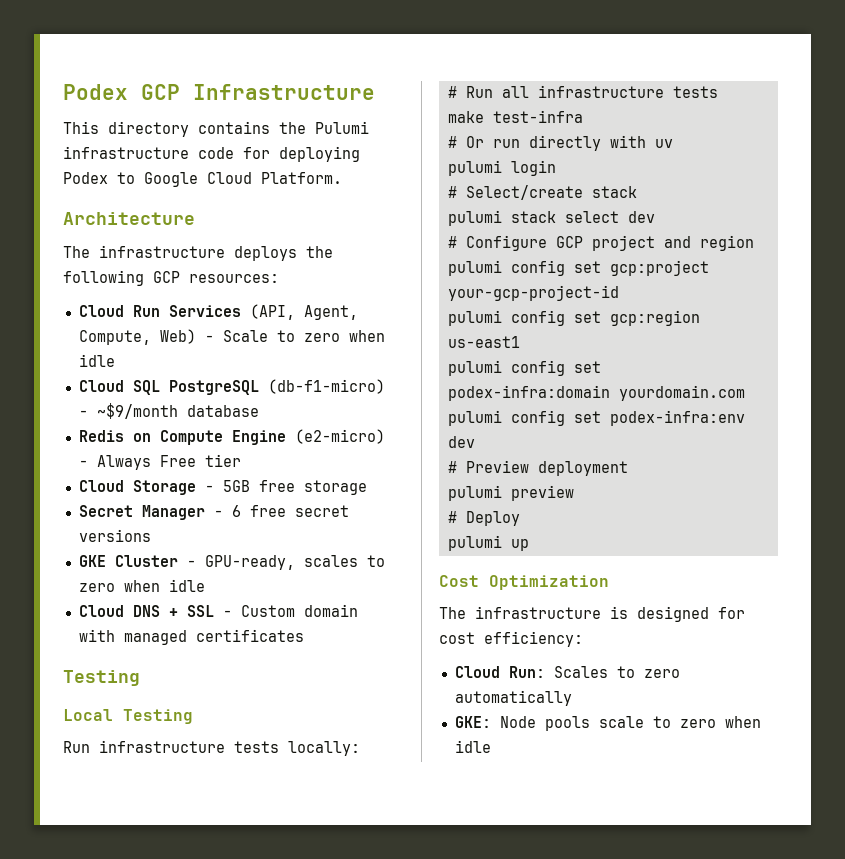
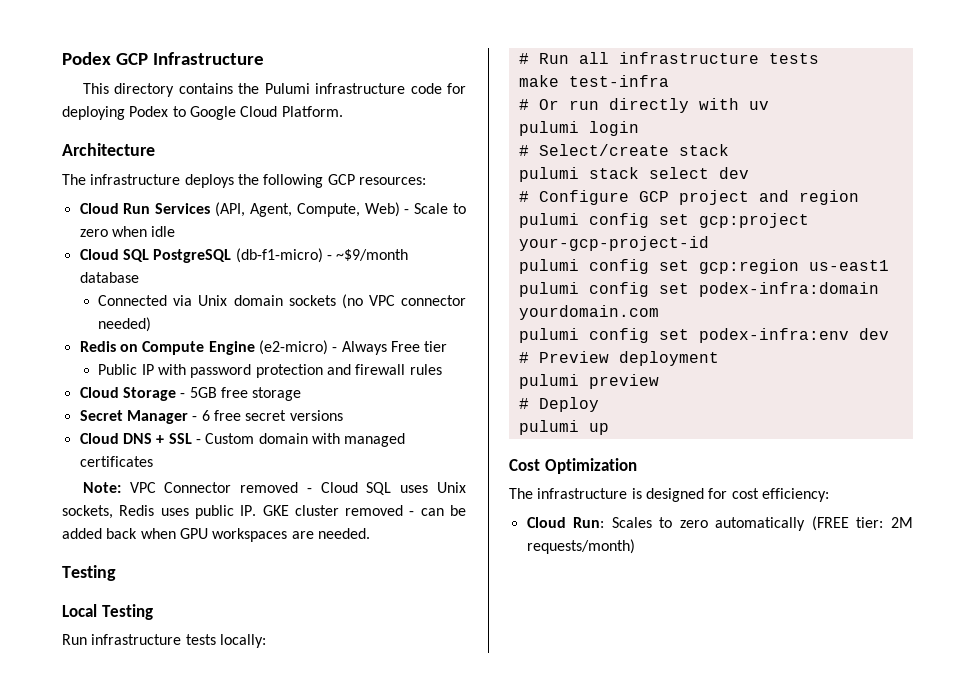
(259, 411) none -> [98,294,466,309] [98,317,152,332] // Connected via Unix domain sockets (no VPC connector needed)
(241, 460) none -> [98,364,442,378] // Public IP with password protection and firewall rules
[78,555,385,570] [78,579,205,592] // GKE Cluster - GPU-ready, scales to zero when idle -> (343, 415) none
(304, 635) none -> [82,482,466,495] [62,505,467,519] [62,528,370,542] // Note: VPC Connector removed - Cloud SQL uses Unix sockets, Redis uses public IP. GKE cluster removed - can be added back when GPU workspaces are needed.
[454,716,761,731] [454,740,491,753] // GKE: Node pools scale to zero when idle -> [811,516,913,531] [526,539,635,554] (FREE tier: 2M requests/month)

